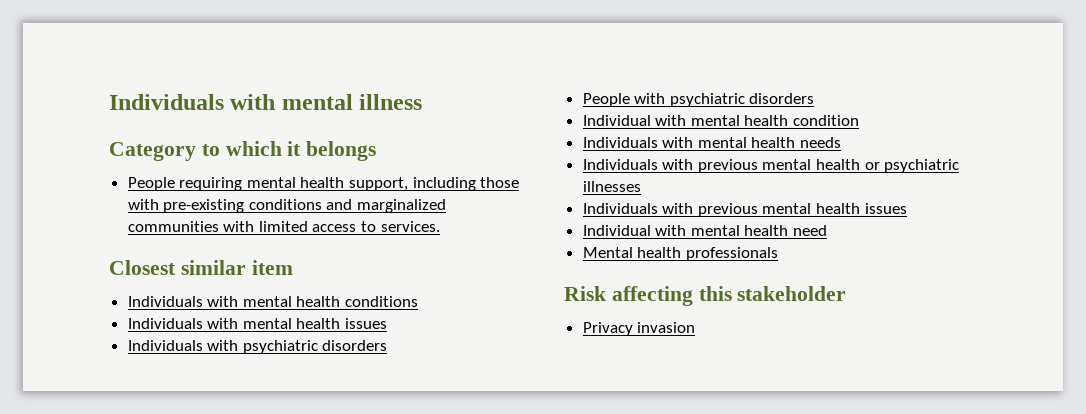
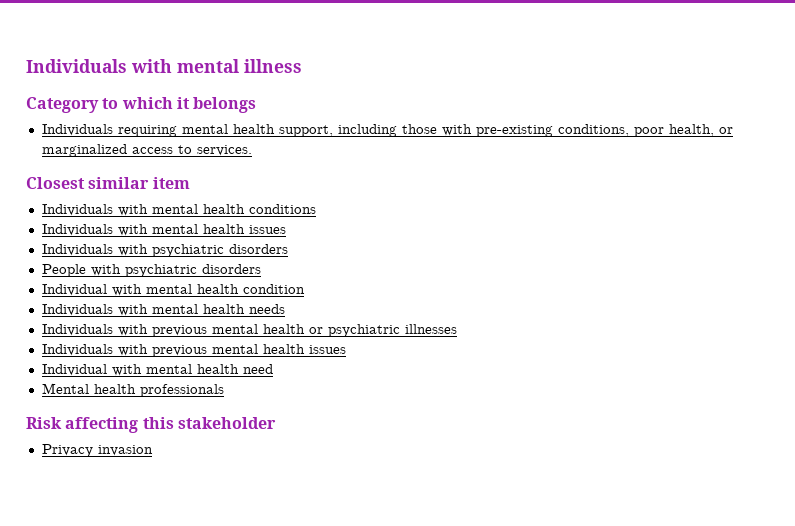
[127,177,175,191] People -> [41,124,113,136] Individuals
[248,199,447,213] [127,221,308,232] conditions and marginalized communities with limited -> [557,124,733,137] [41,144,127,157] conditions, poor health, or marginalized

